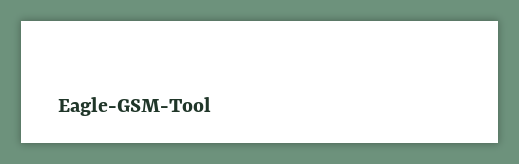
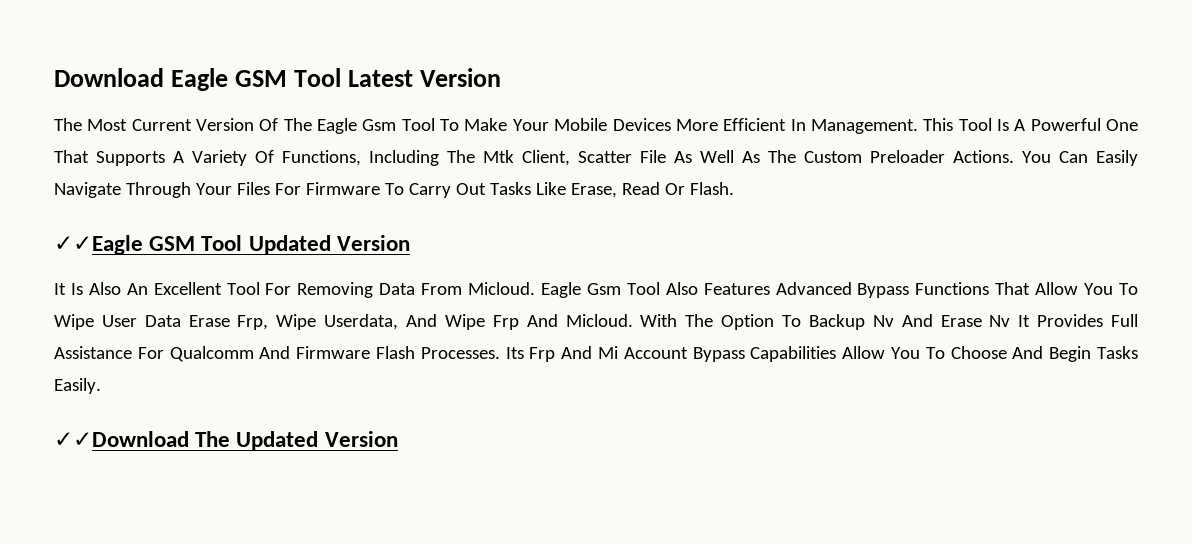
[58,97,211,116] Eagle-GSM-Tool -> [54,68,502,91] [54,118,1138,134] [54,150,1138,166] [54,182,734,198] [54,235,410,255] [54,282,1138,298] [54,314,1138,330] [54,346,1138,362] [54,378,101,394] [54,431,398,451] Download Eagle GSM Tool Latest Version // The Most Current Version Of The Eagle Gsm Tool To Make Your Mobile Devices More Efficient In Management. This Tool Is A Powerful One That Supports A Variety Of Functions, Including The Mtk Client, Scatter File As Well As The Custom Preloader Actions. You Can Easily Navigate Through Your Files For Firmware To Carry Out Tasks Like Erase, Read Or Flash. // ✓✓Eagle GSM Tool Updated Version // It Is Also An Excellent Tool For Removing Data From Micloud. Eagle Gsm Tool Also Features Advanced Bypass Functions That Allow You To Wipe User Data Erase Frp, Wipe Userdata, And Wipe Frp And Micloud. With The Option To Backup Nv And Erase Nv It Provides Full Assistance For Qualcomm And Firmware Flash Processes. Its Frp And Mi Account Bypass Capabilities Allow You To Choose And Begin Tasks Easily. // ✓✓Download The Updated Version

